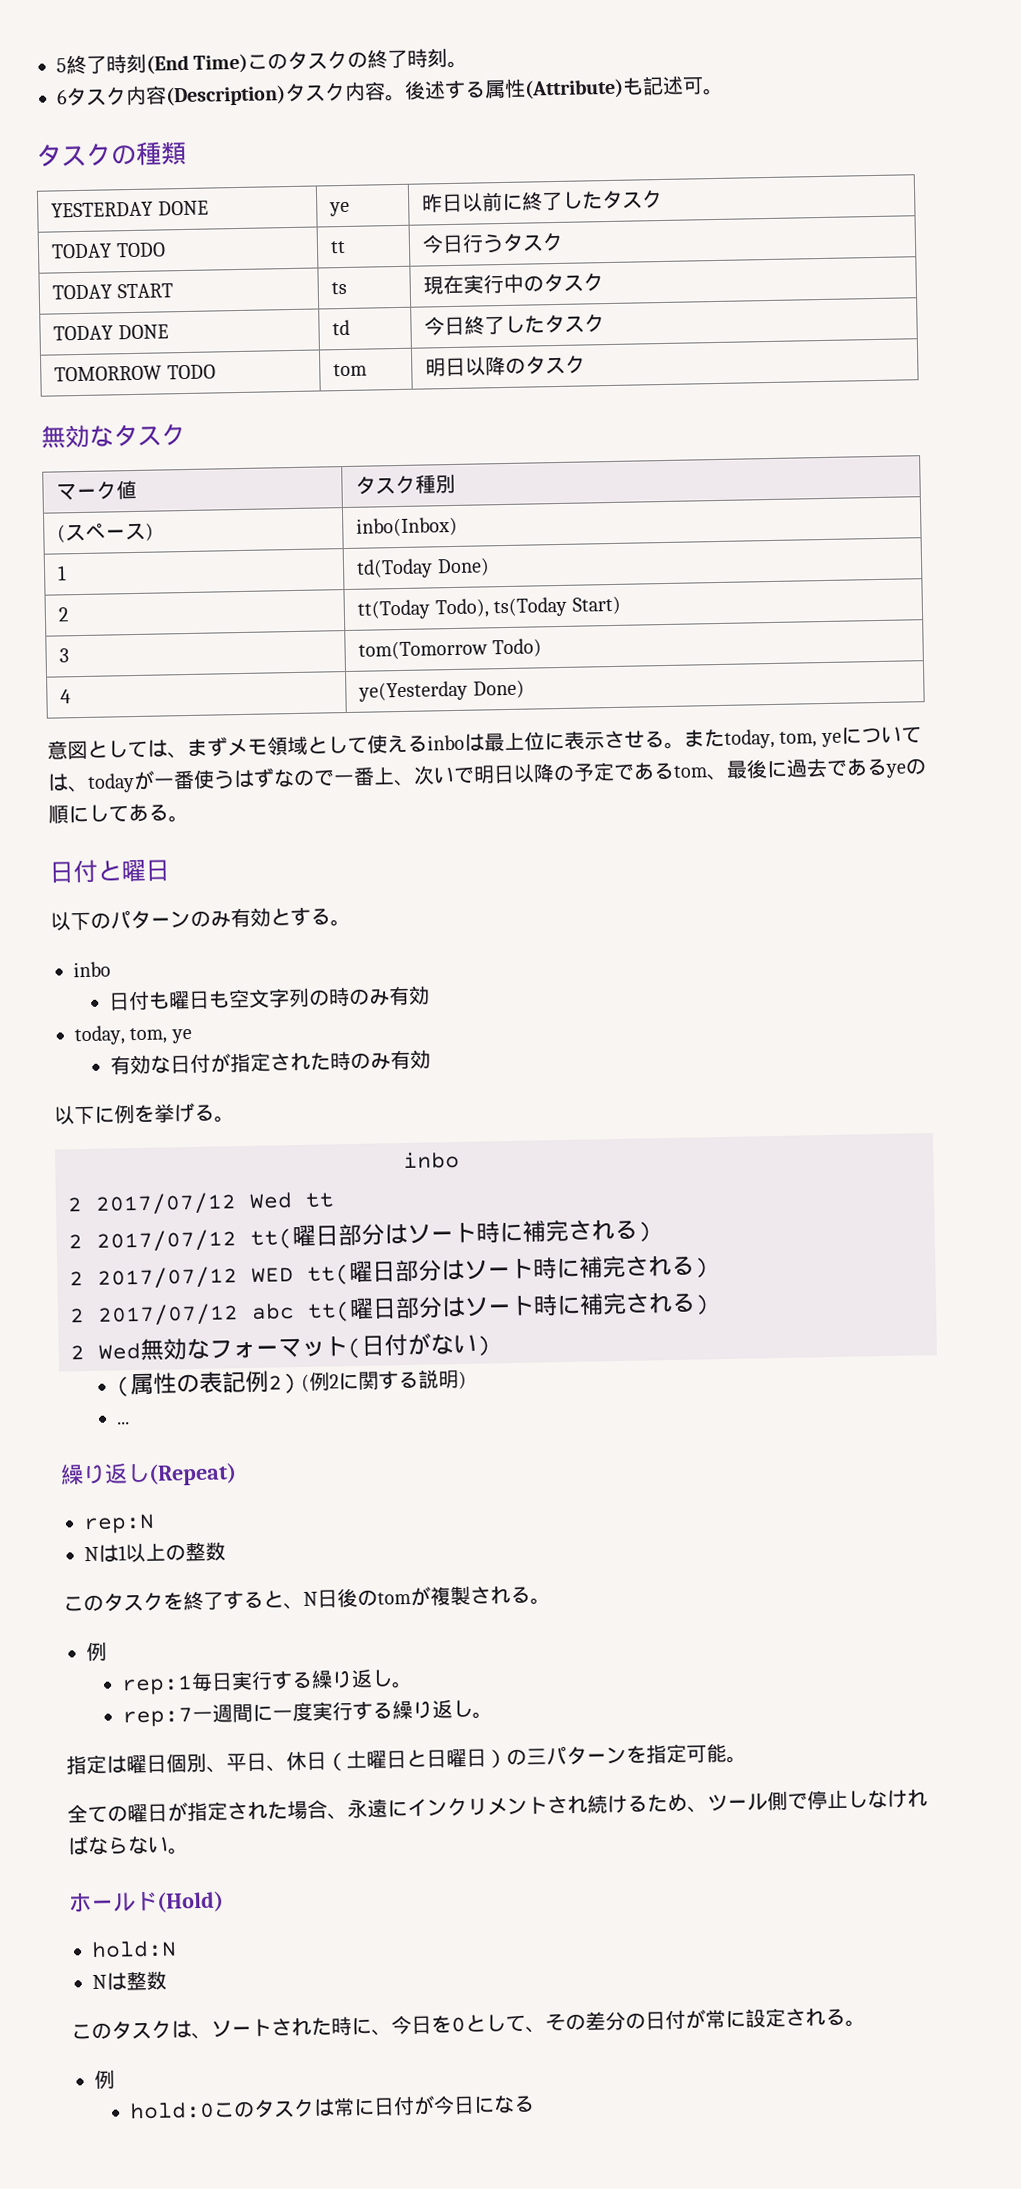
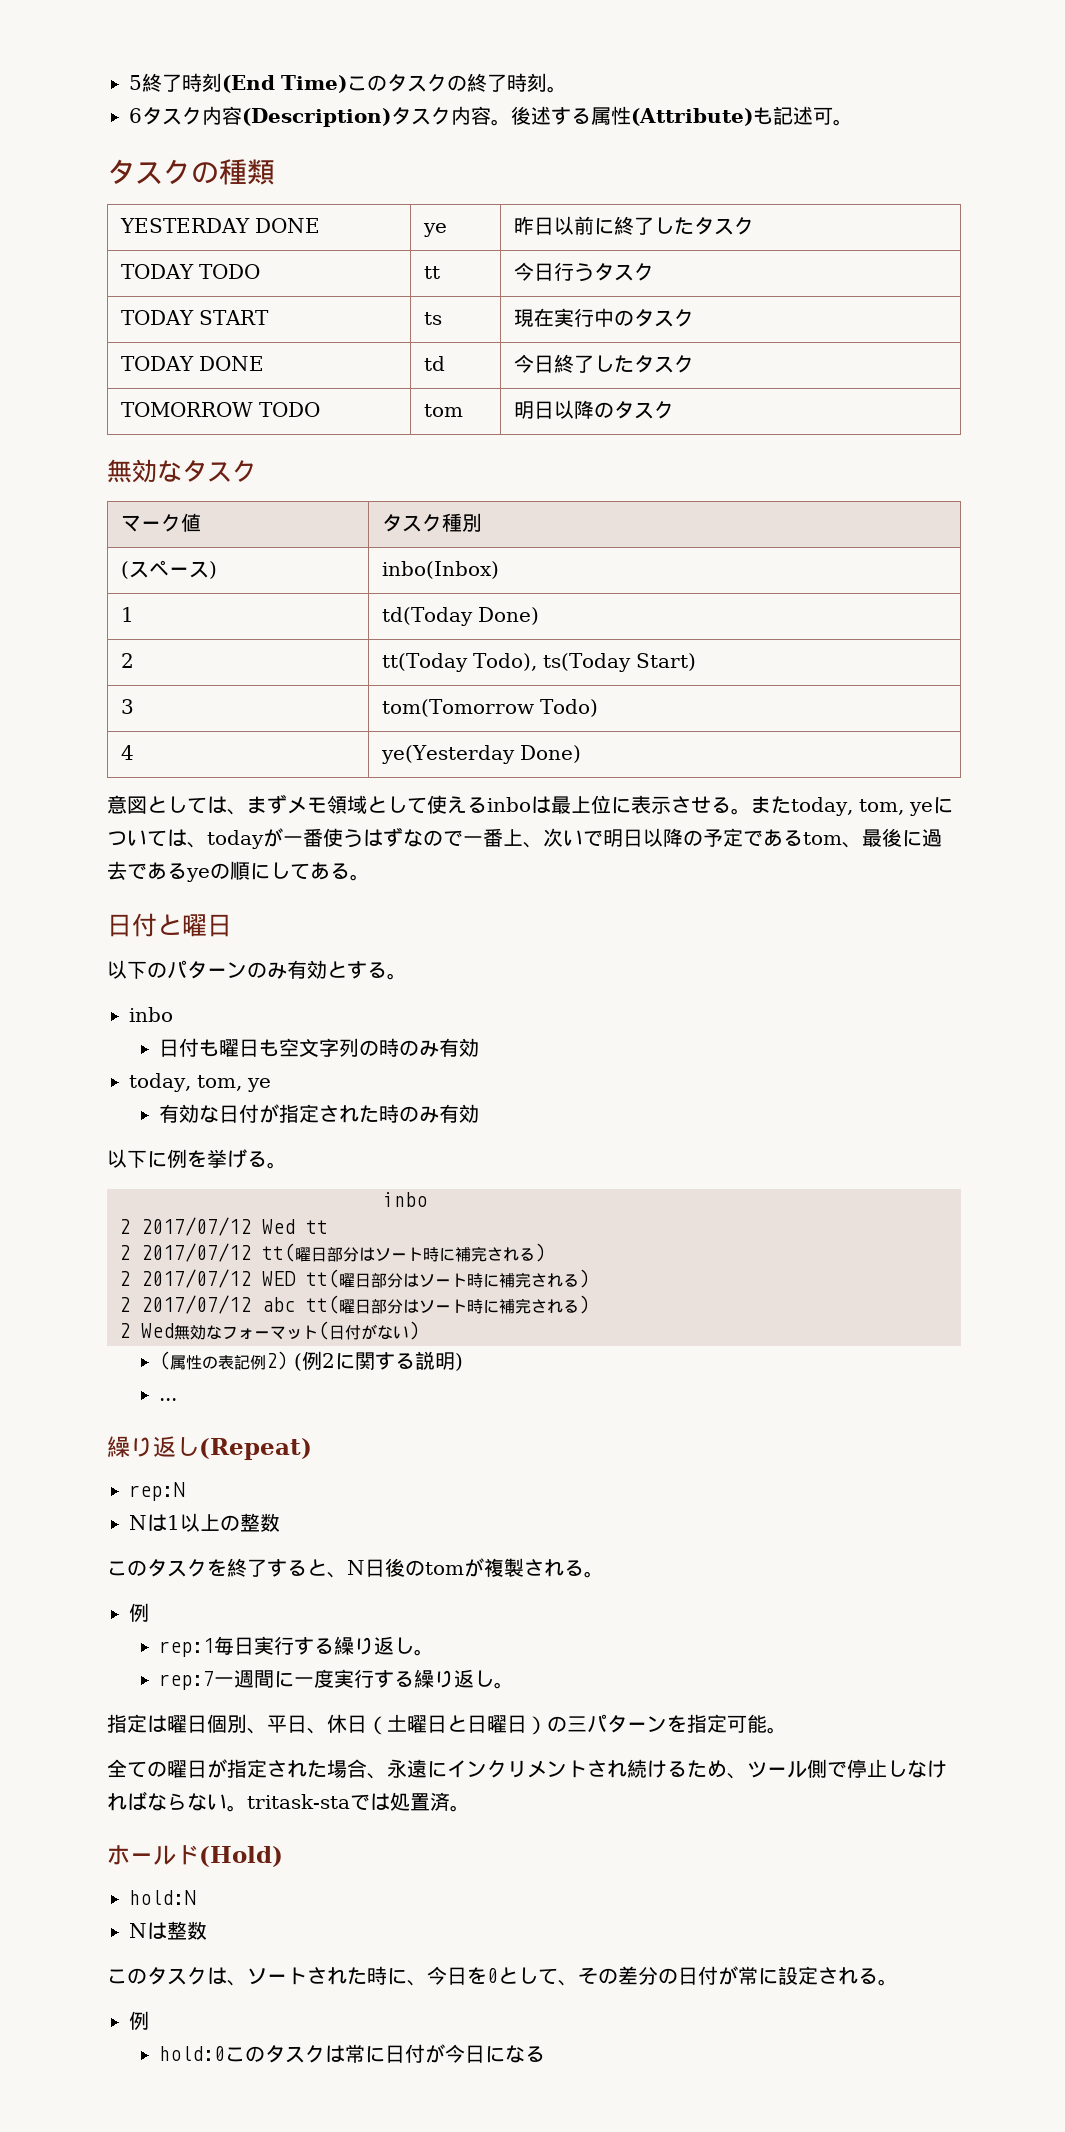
(189, 1851) none -> [247,1792,470,1812] tritask-staでは処置済。

